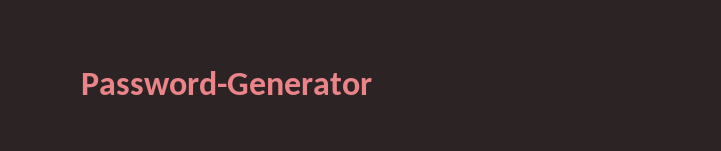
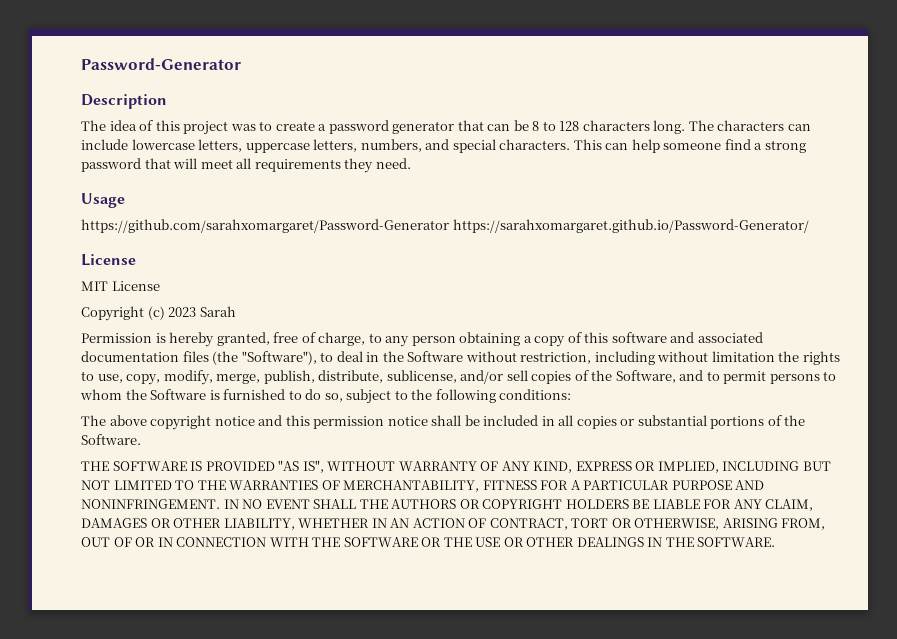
(372, 83) none -> [81,94,167,109] [81,120,811,135] [81,139,806,153] [81,158,411,173] [81,193,125,208] [81,219,809,233] [81,254,136,266] [81,281,160,291] [81,306,236,321] [81,332,763,347] [81,351,840,365] [81,370,837,385] [80,389,572,404] [81,415,806,430] [81,434,141,445] [81,460,831,473] [81,480,765,492] [81,499,814,511] [81,518,826,530] [81,537,776,547] // Description // The idea of this project was to create a password generator that can be 8 to 128 characters long. The characters can include lowercase letters, uppercase letters, numbers, and special characters. This can help someone find a strong password that will meet all requirements they need. // Usage // https://github.com/sarahxomargaret/Password-Generator https://sarahxomargaret.github.io/Password-Generator/ // License // MIT License // Copyright (c) 2023 Sarah // Permission is hereby granted, free of charge, to any person obtaining a copy of this software and associated documentation files (the "Software"), to deal in the Software without restriction, including without limitation the rights to use, copy, modify, merge, publish, distribute, sublicense, and/or sell copies of the Software, and to permit persons to whom the Software is furnished to do so, subject to the following conditions: // The above copyright notice and this permission notice shall be included in all copies or substantial portions of the Software. // THE SOFTWARE IS PROVIDED "AS IS", WITHOUT WARRANTY OF ANY KIND, EXPRESS OR IMPLIED, INCLUDING BUT NOT LIMITED TO THE WARRANTIES OF MERCHANTABILITY, FITNESS FOR A PARTICULAR PURPOSE AND NONINFRINGEMENT. IN NO EVENT SHALL THE AUTHORS OR COPYRIGHT HOLDERS BE LIABLE FOR ANY CLAIM, DAMAGES OR OTHER LIABILITY, WHETHER IN AN ACTION OF CONTRACT, TORT OR OTHERWISE, ARISING FROM, OUT OF OR IN CONNECTION WITH THE SOFTWARE OR THE USE OR OTHER DEALINGS IN THE SOFTWARE.

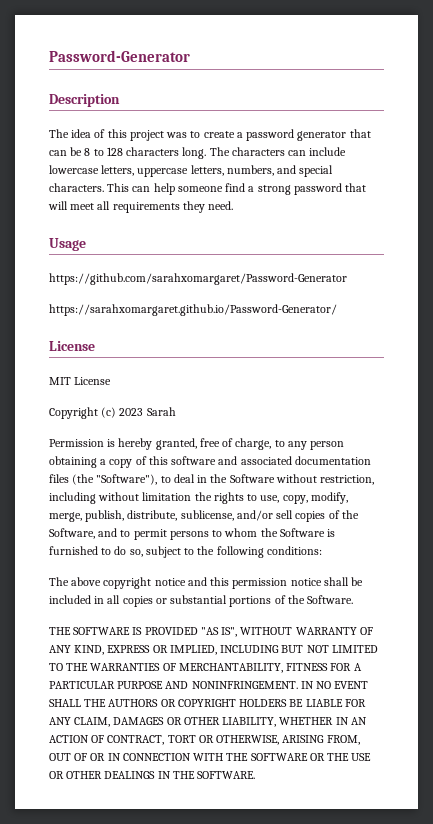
(449, 226) none -> (347, 279) //

